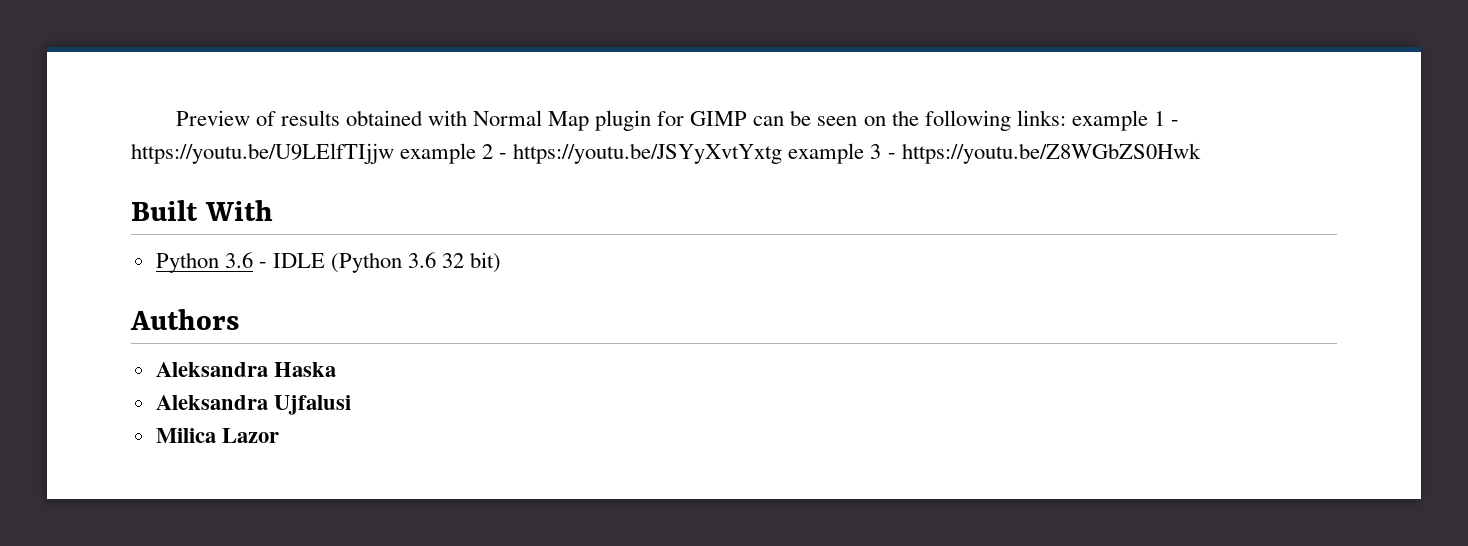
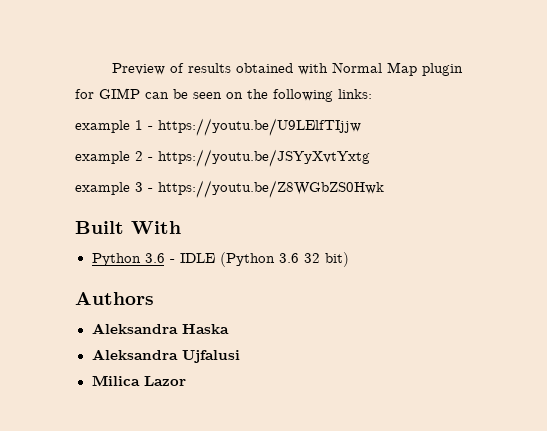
(1066, 118) none -> (372, 94) //
(394, 153) none -> (361, 127) //
(783, 153) none -> (370, 158) //

